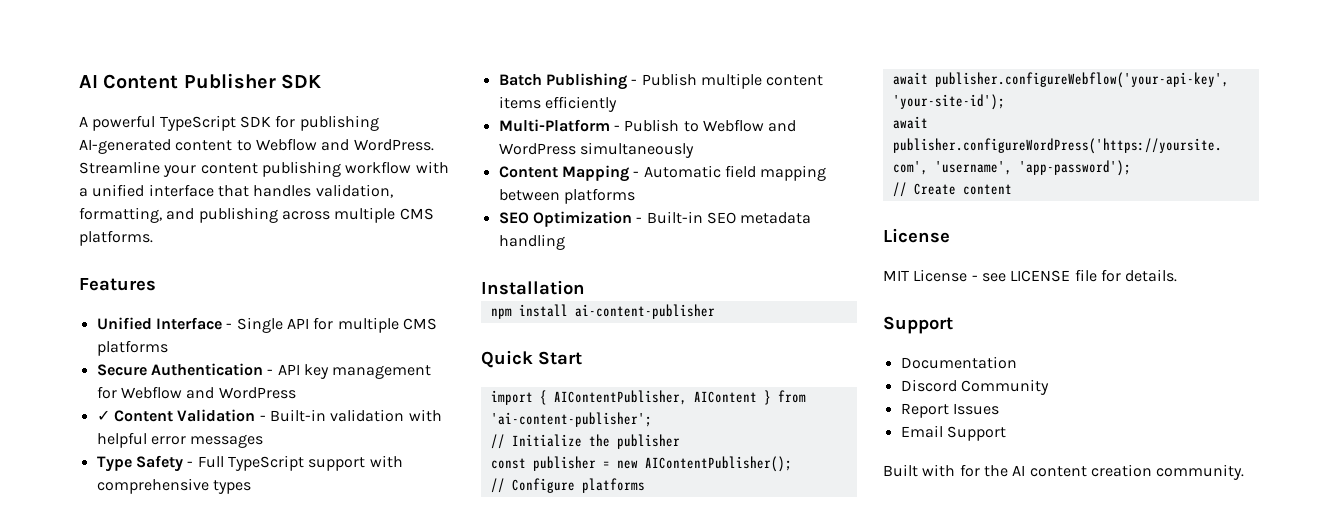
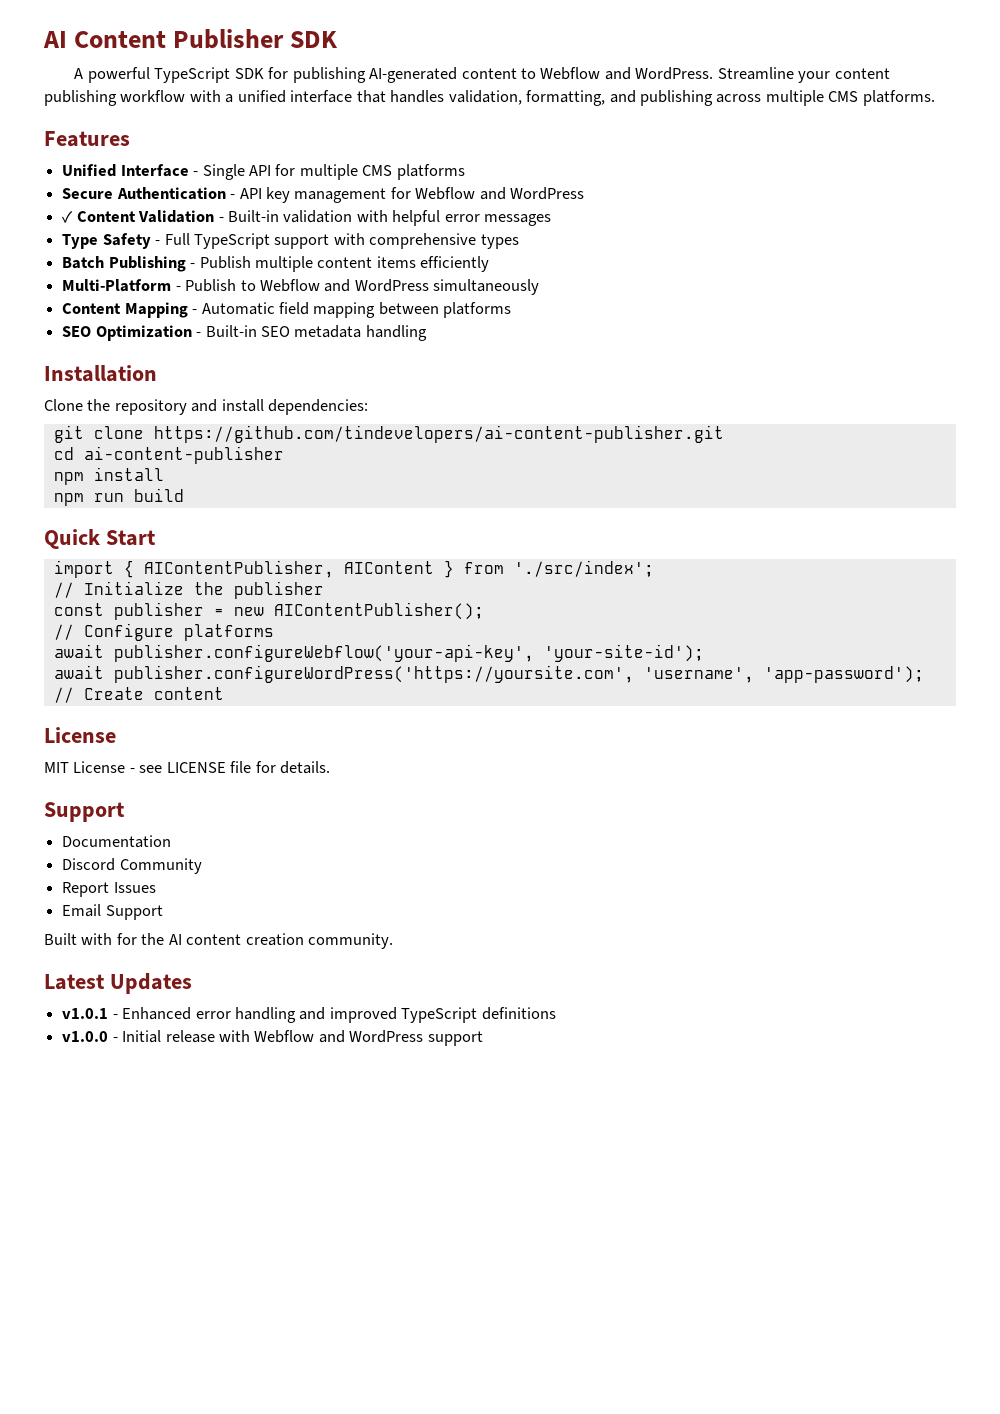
(585, 287) none -> [44,399,369,415] [53,425,724,443] [53,446,284,464] // Clone the repository and install dependencies: // git clone https://github.com/tindevelopers/ai-content-publisher.git // cd ai-content-publisher
[574,304,715,319] ai-content-publisher -> [53,488,184,506] // npm run build
[490,412,652,427] 'ai-content-publisher'; -> [513,560,654,577] './src/index';
(1245, 472) none -> [44,973,192,994] [62,1007,556,1023] [62,1030,483,1046] // Latest Updates // v1.0.1 - Enhanced error handling and improved TypeScript definitions // v1.0.0 - Initial release with Webflow and WordPress support

